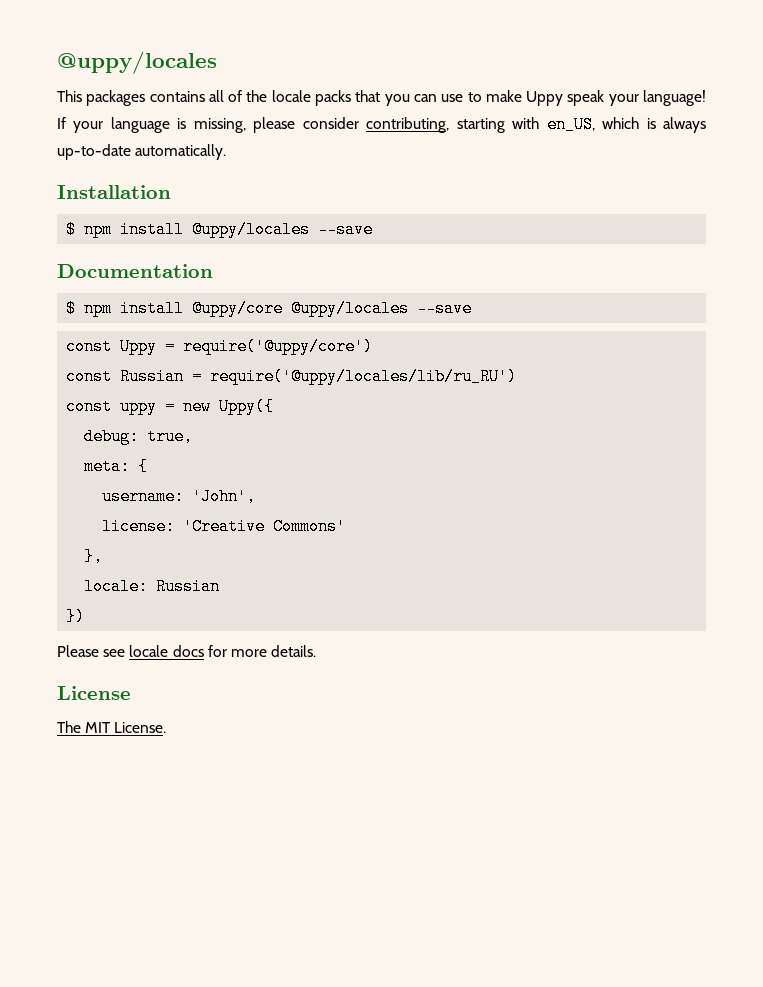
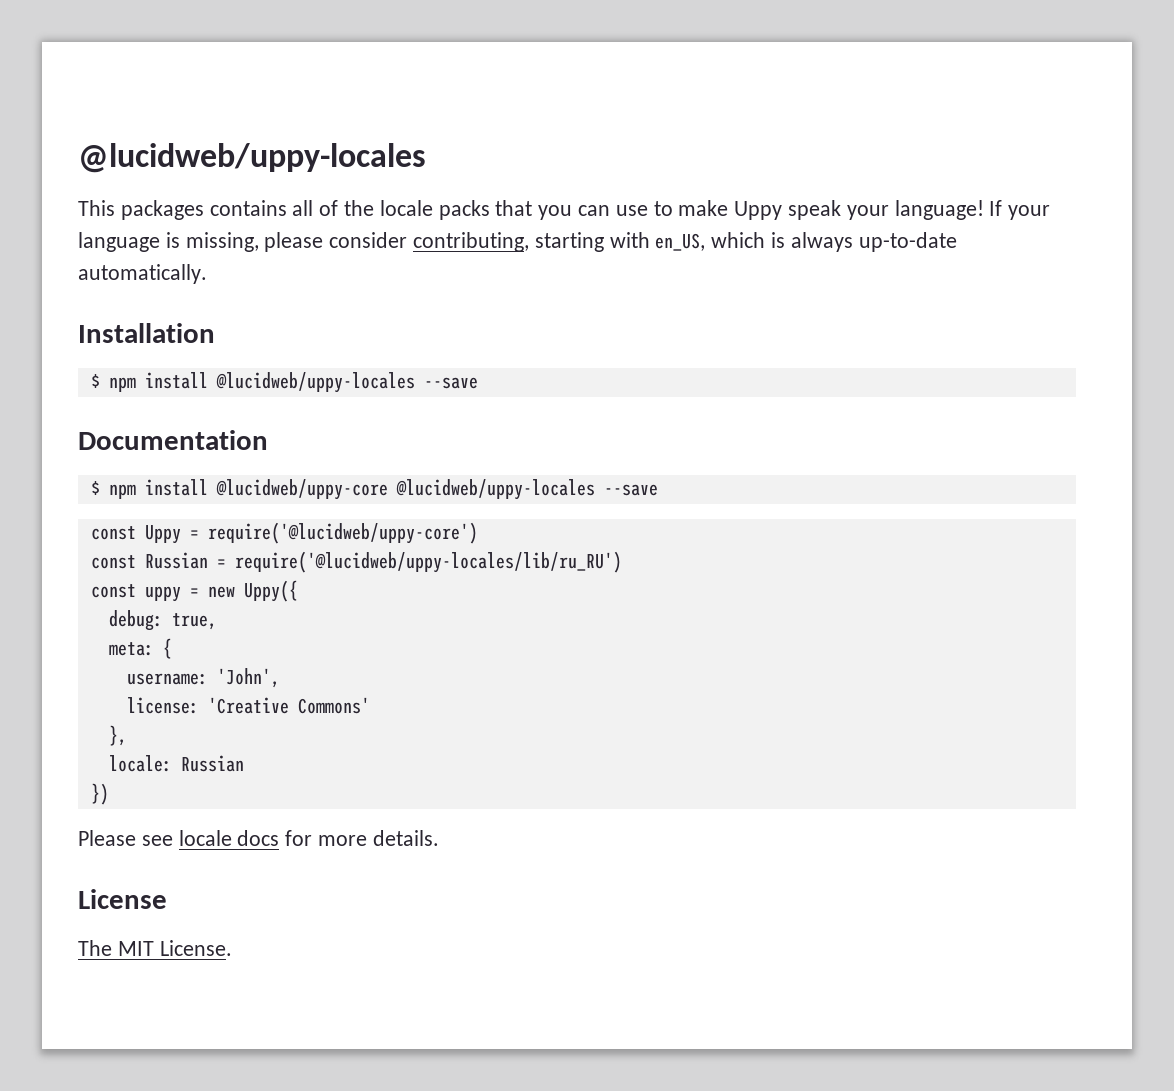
[57,51,217,74] @uppy/locales -> [78,143,426,173] @lucidweb/uppy-locales
[192,221,311,238] @uppy/locales -> [215,372,415,393] @lucidweb/uppy-locales
[192,300,410,317] @uppy/core @uppy/locales -> [215,479,595,500] @lucidweb/uppy-core @lucidweb/uppy-locales
[183,338,374,355] require('@uppy/core') -> [207,522,478,544] require('@lucidweb/uppy-core')
[210,368,518,385] require('@uppy/locales/lib/ru_RU') -> [234,551,622,573] require('@lucidweb/uppy-locales/lib/ru_RU')

